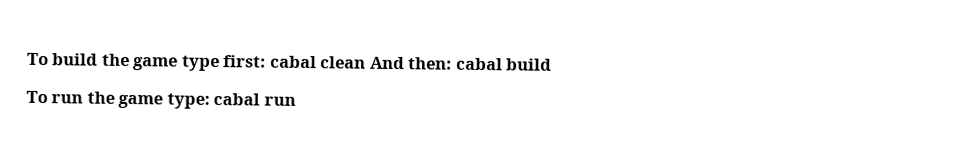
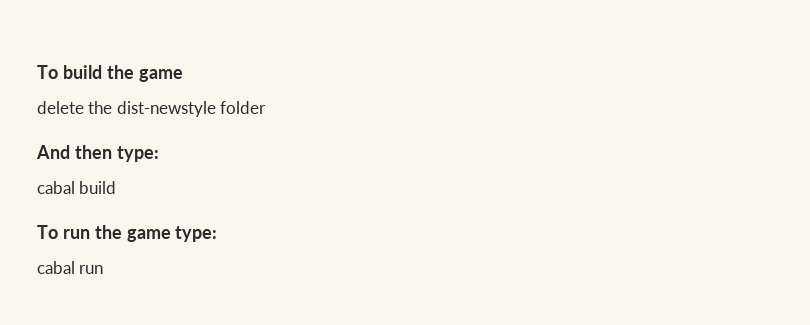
[181,55,453,72] type first: cabal clean And then: -> [37,101,267,117] [36,145,159,162] // delete the dist-newstyle folder // And then type: //
(210, 101) none -> (218, 234) //

